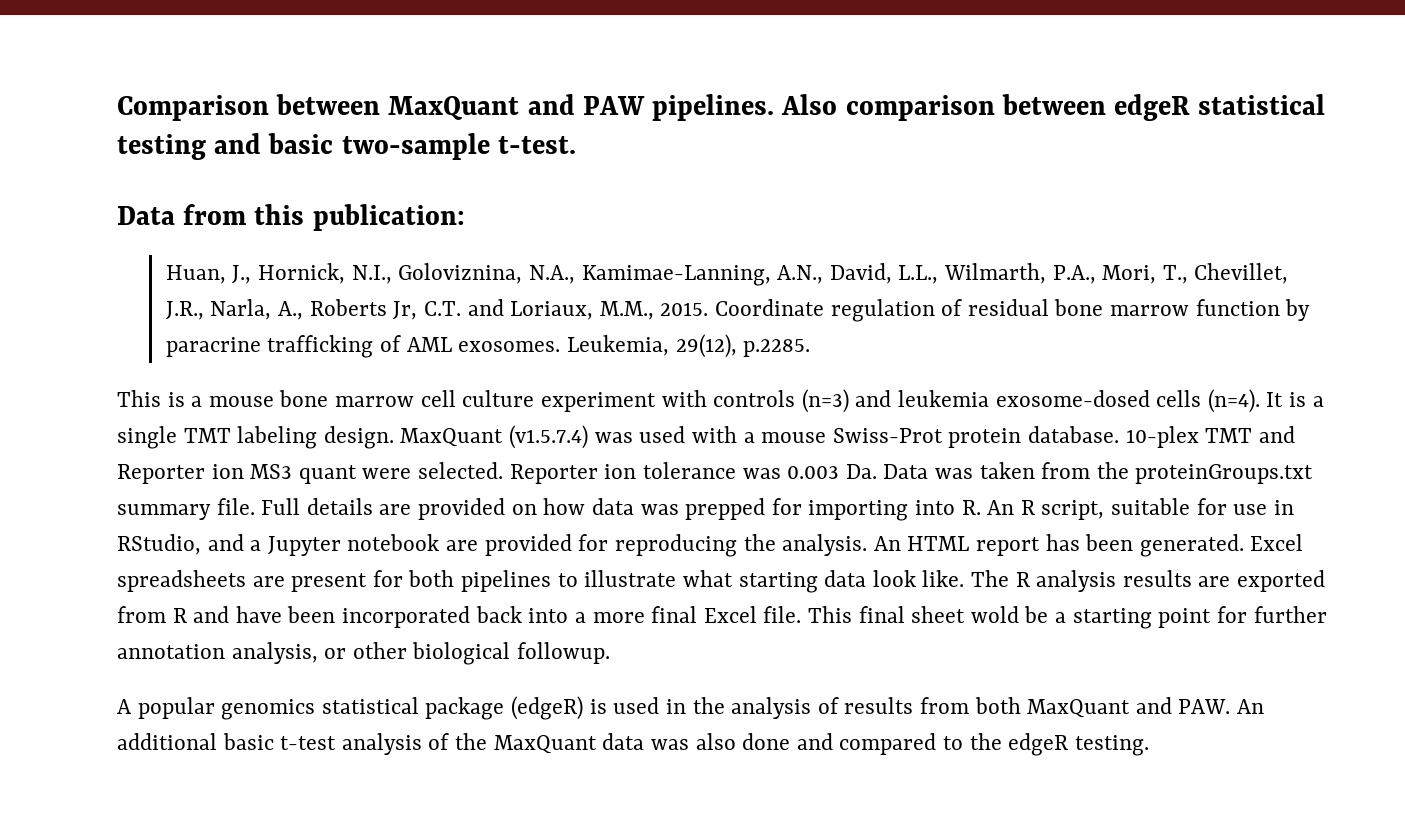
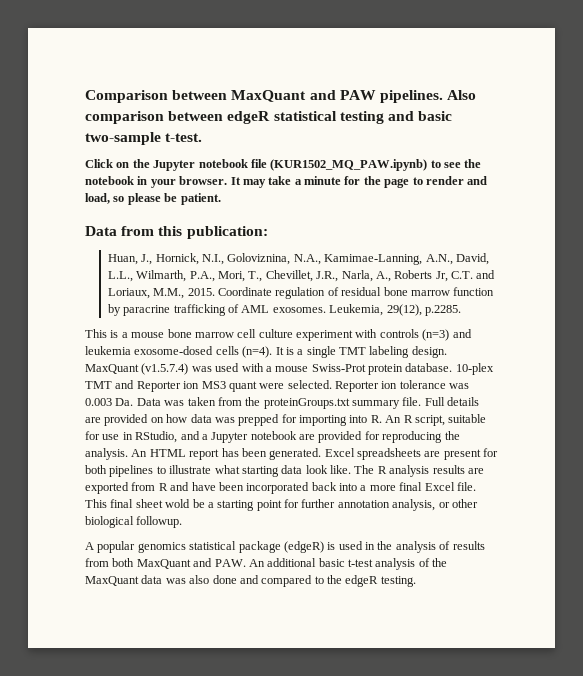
(576, 145) none -> [85,159,482,171] [85,176,488,188] [85,193,221,205] // Click on the Jupyter notebook file (KUR1502_MQ_PAW.ipynb) to see the notebook in your browser. It may take a minute for the page to render and load, so please be patient.

